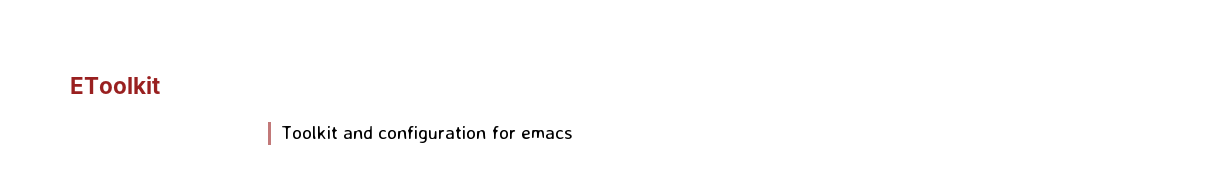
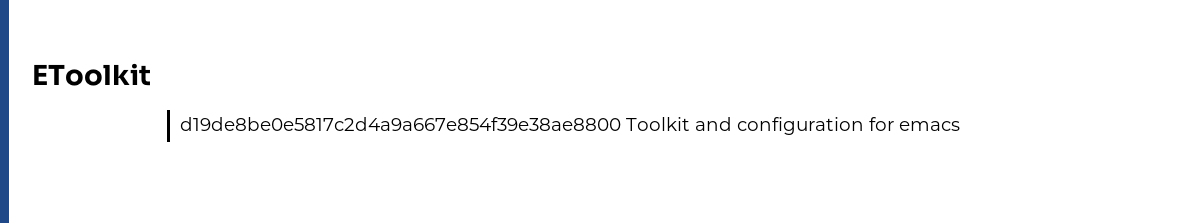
(160, 85) none -> [179,117,621,131] d19de8be0e5817c2d4a9a667e854f39e38ae8800

